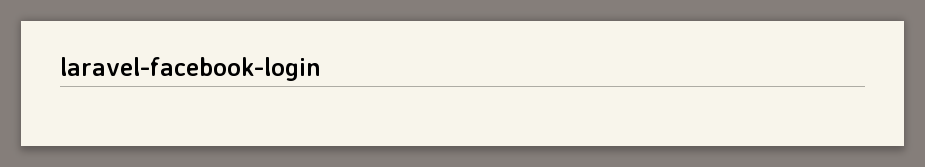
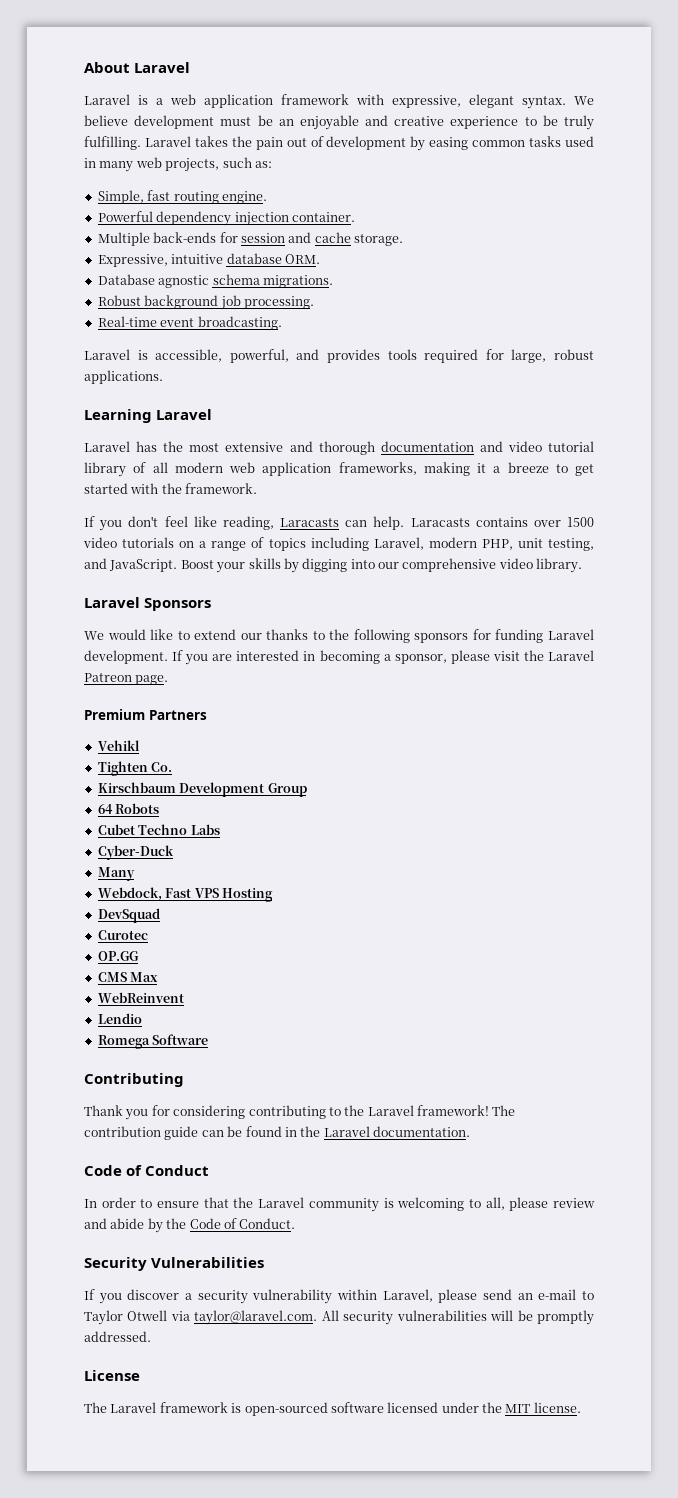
[60,57,321,81] laravel-facebook-login -> [84,62,191,73] [84,94,594,109] [84,115,594,130] [84,136,594,151] [84,157,272,172] [97,190,267,204] [97,211,355,226] [97,232,403,246] [97,253,320,267] [97,274,333,288] [97,295,314,310] [97,316,282,330] [84,349,595,363] [84,370,163,384] [84,409,213,423] [84,441,594,455] [84,462,594,477] [84,483,258,494] [84,516,595,531] [83,537,594,551] [84,558,583,573] [84,597,212,611] [84,629,594,643] [84,650,594,665] [84,673,169,685] [84,709,207,720] [97,740,140,751] [97,761,173,776] [97,782,307,797] [97,803,160,814] [97,824,220,835] [97,845,174,860] [97,867,135,881] [97,887,273,902] [97,908,160,923] [97,930,148,940] [97,951,139,961] [97,972,159,982] [97,992,184,1003] [97,1013,142,1024] [97,1034,209,1049] [84,1073,184,1087] [84,1105,516,1120] [84,1126,470,1140] [84,1165,210,1176] [84,1197,595,1212] [84,1218,296,1233] [84,1257,265,1271] [84,1289,595,1304] [84,1310,594,1325] [84,1331,151,1342] [84,1370,140,1381] [84,1402,581,1416] About Laravel // Laravel is a web application framework with expressive, elegant syntax. We believe development must be an enjoyable and creative experience to be truly fulfilling. Laravel takes the pain out of development by easing common tasks used in many web projects, such as: // Simple, fast routing engine. // Powerful dependency injection container. // Multiple back-ends for session and cache storage. // Expressive, intuitive database ORM. // Database agnostic schema migrations. // Robust background job processing. // Real-time event broadcasting. // Laravel is accessible, powerful, and provides tools required for large, robust applications. // Learning Laravel // Laravel has the most extensive and thorough documentation and video tutorial library of all modern web application frameworks, making it a breeze to get started with the framework. // If you don't feel like reading, Laracasts can help. Laracasts contains over 1500 video tutorials on a range of topics including Laravel, modern PHP, unit testing, and JavaScript. Boost your skills by digging into our comprehensive video library. // Laravel Sponsors // We would like to extend our thanks to the following sponsors for funding Laravel development. If you are interested in becoming a sponsor, please visit the Laravel Patreon page. // Premium Partners // Vehikl // Tighten Co. // Kirschbaum Development Group // 64 Robots // Cubet Techno Labs // Cyber-Duck // Many // Webdock, Fast VPS Hosting // DevSquad // Curotec // OP.GG // CMS Max // WebReinvent // Lendio // Romega Software // Contributing // Thank you for considering contributing to the Laravel framework! The contribution guide can be found in the Laravel documentation. // Code of Conduct // In order to ensure that the Laravel community is welcoming to all, please review and abide by the Code of Conduct. // Security Vulnerabilities // If you discover a security vulnerability within Laravel, please send an e-mail to Taylor Otwell via taylor@laravel.com. All security vulnerabilities will be promptly addressed. // License // The Laravel framework is open-sourced software licensed under the MIT license.

